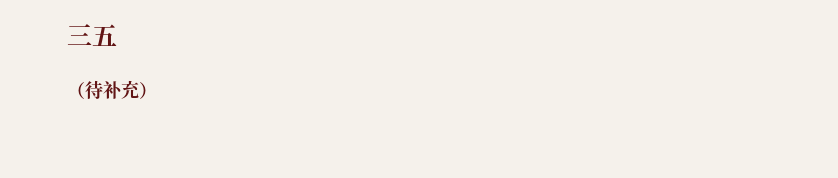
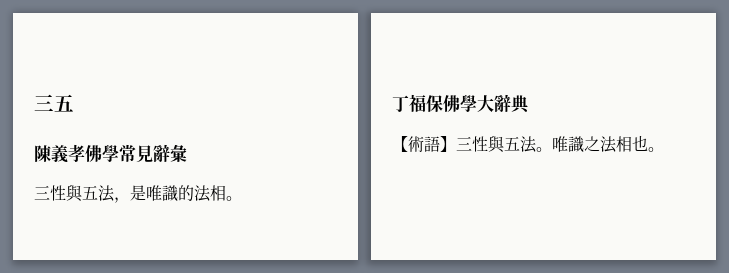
[67,80,157,99] （待补充） -> [34,144,187,163] [34,185,242,203] [392,94,531,114] [392,135,664,153] 陳義孝佛學常見辭彙 // 三性與五法，是唯識的法相。 // 丁福保佛學大辭典 // 【術語】三性與五法。唯識之法相也。

